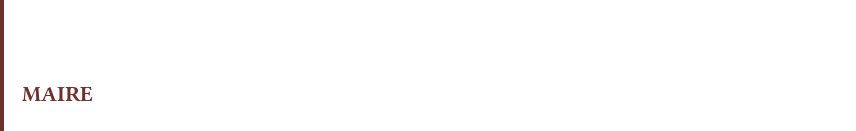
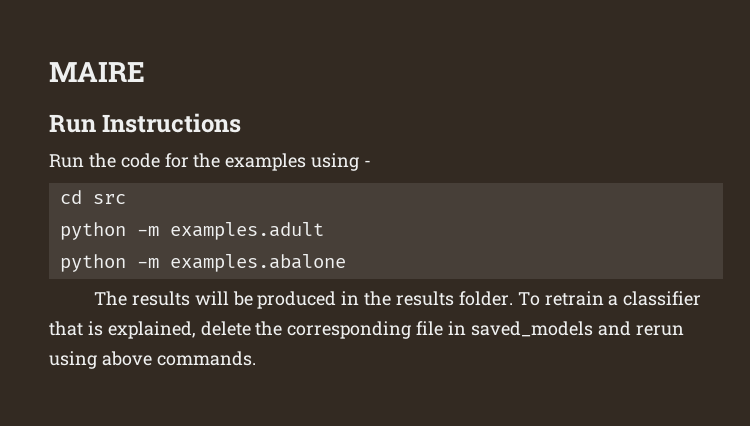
(93, 94) none -> [49,113,242,133] [49,153,372,171] [59,190,126,204] [59,222,324,240] [59,254,346,272] [93,291,702,309] [49,321,684,339] [49,351,256,369] // Run Instructions // Run the code for the examples using - // cd src // python -m examples.adult // python -m examples.abalone // The results will be produced in the results folder. To retrain a classifier that is explained, delete the corresponding file in saved_models and rerun using above commands.

